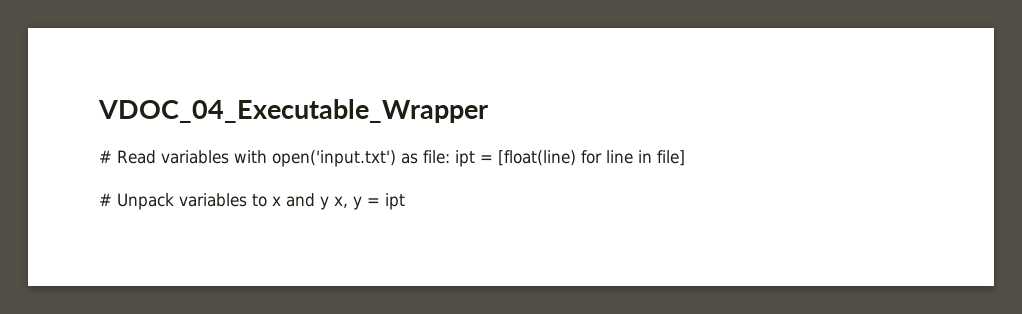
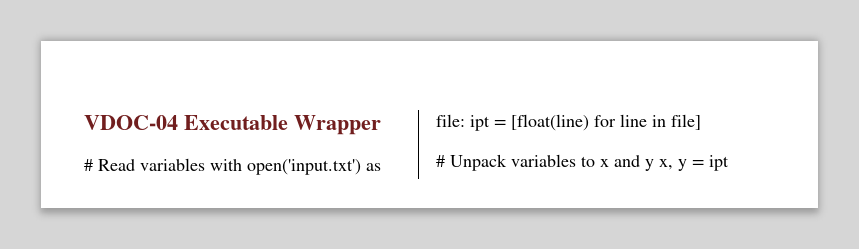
[98,99,488,123] VDOC_04_Executable_Wrapper -> [84,115,381,135] VDOC-04 Executable Wrapper

